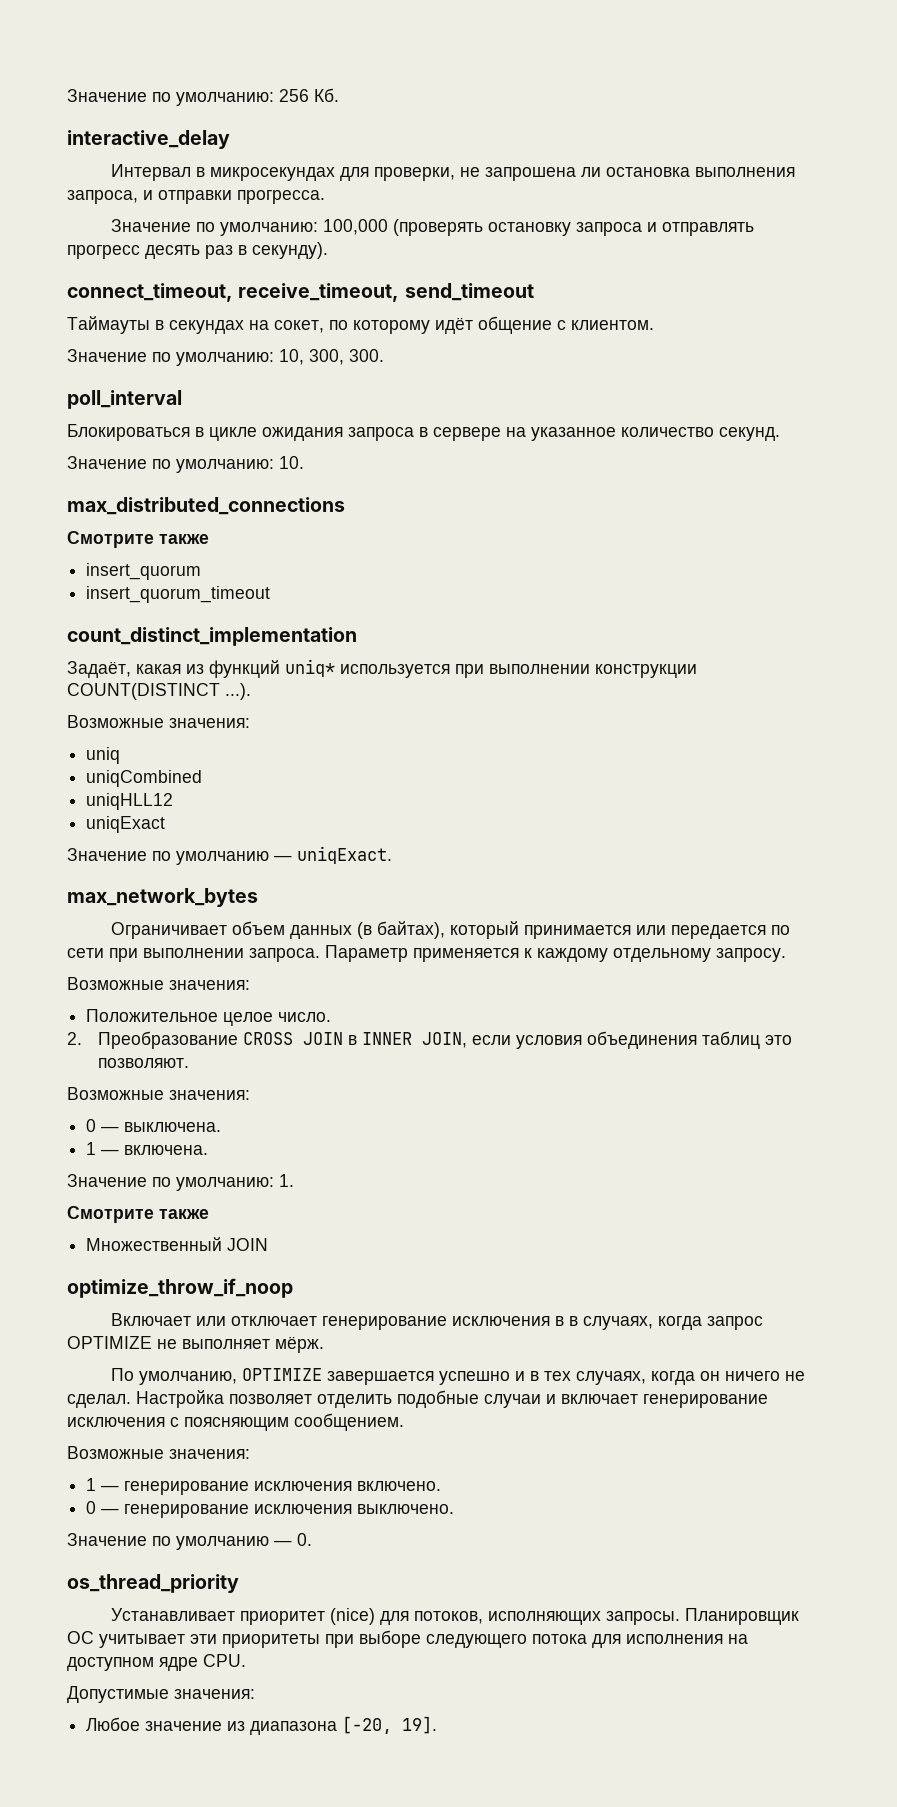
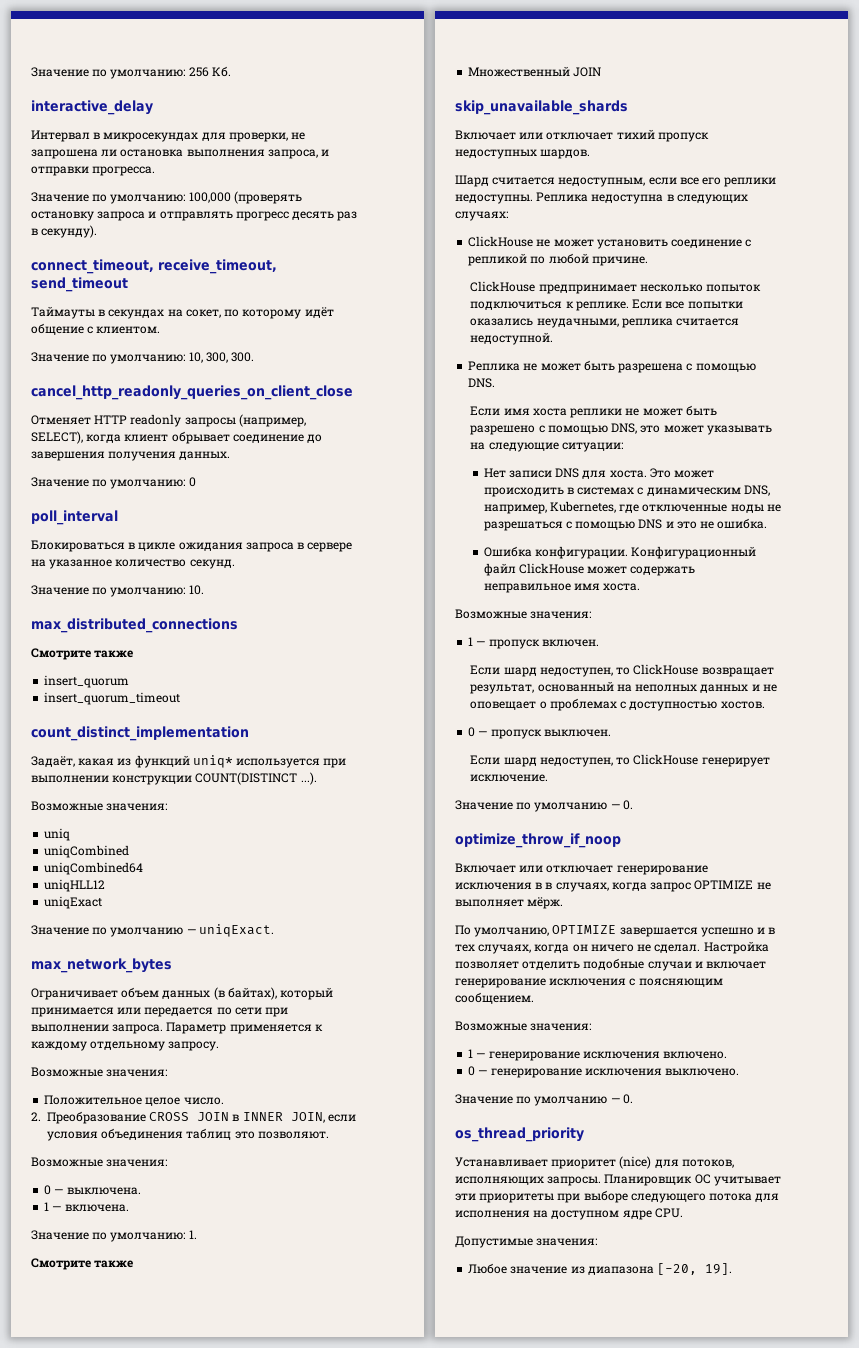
(384, 355) none -> [31,385,353,400] [31,414,306,427] [31,431,323,444] [31,451,231,461] [31,477,196,489] // cancel_http_readonly_queries_on_client_close // Отменяет HTTP readonly запросы (например, SELECT), когда клиент обрывает соединение до завершения получения данных. // Значение по умолчанию: 0
(203, 778) none -> [44,862,144,875] // uniqCombined64
(269, 1244) none -> [455,100,628,115] [455,129,709,142] [455,149,591,159] [455,175,777,187] [455,192,748,204] [455,211,508,221] [468,236,752,249] [468,253,648,266] [470,281,762,294] [470,299,743,311] [470,318,740,328] [470,332,554,345] [468,360,756,373] [468,378,496,388] [470,405,717,418] [470,423,772,435] [470,442,623,452] [483,468,715,479] [483,485,770,497] [483,501,781,514] [483,518,768,531] [483,546,757,559] [483,563,696,576] [483,583,641,593] [455,609,592,619] [468,637,599,649] [470,664,774,677] [470,681,777,694] [470,698,765,711] [468,727,611,739] [470,754,770,767] [470,774,549,782] [455,800,633,812] // skip_unavailable_shards // Включает или отключает тихий пропуск недоступных шардов. // Шард считается недоступным, если все его реплики недоступны. Реплика недоступна в следующих случаях: // ClickHouse не может установить соединение с репликой по любой причине. // ClickHouse предпринимает несколько попыток подключиться к реплике. Если все попытки оказались неудачными, реплика считается недоступной. // Реплика не может быть разрешена с помощью DNS. // Если имя хоста реплики не может быть разрешено с помощью DNS, это может указывать на следующие ситуации: // Нет записи DNS для хоста. Это может происходить в системах с динамическим DNS, например, Kubernetes, где отключенные ноды не разрешаться с помощью DNS и это не ошибка. // Ошибка конфигурации. Конфигурационный файл ClickHouse может содержать неправильное имя хоста. // Возможные значения: // 1 — пропуск включен. // Если шард недоступен, то ClickHouse возвращает результат, основанный на неполных данных и не оповещает о проблемах с доступностью хостов. // 0 — пропуск выключен. // Если шард недоступен, то ClickHouse генерирует исключение. // Значение по умолчанию — 0.

